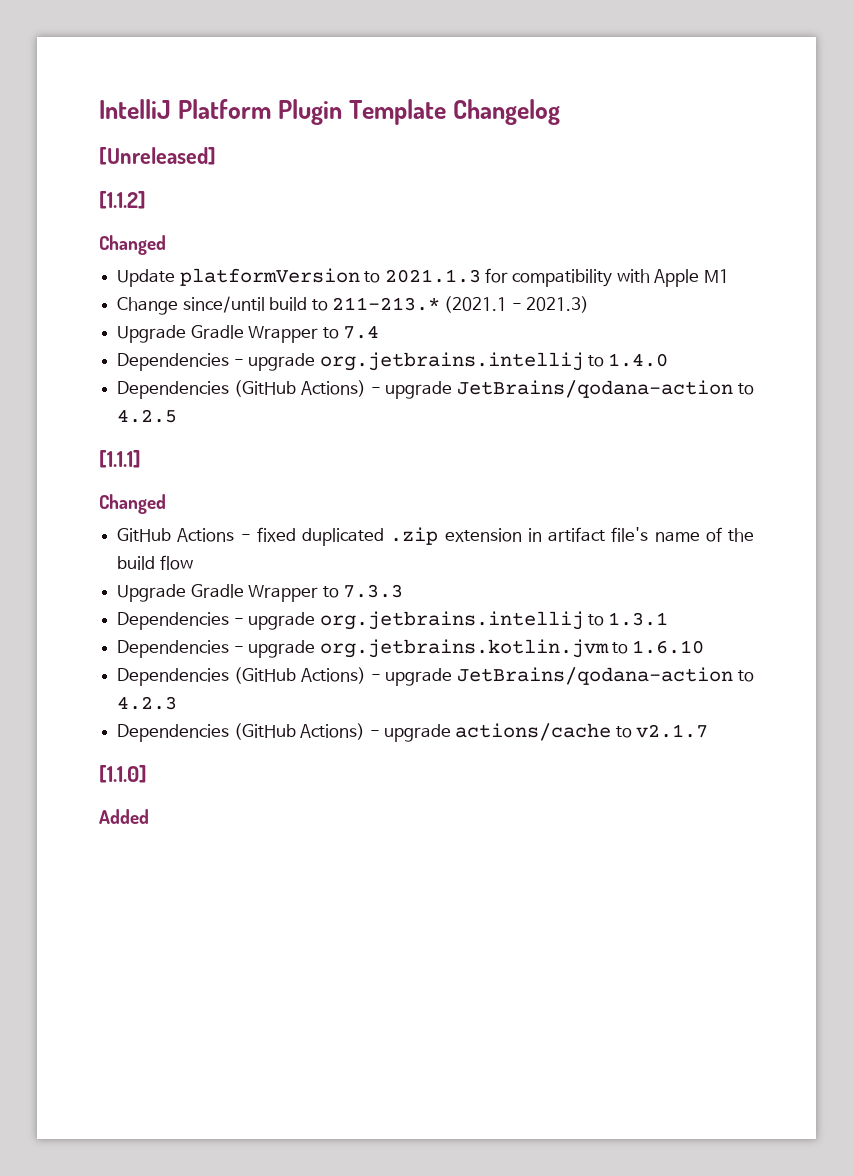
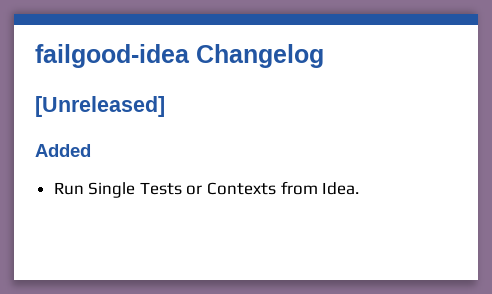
[99,99,560,125] [99,147,216,165] [99,191,146,209] [99,235,166,255] [117,268,729,287] [117,296,590,315] [117,325,379,343] [117,352,669,371] [117,380,754,399] [117,409,178,423] [99,450,141,468] [99,494,166,514] [117,527,754,546] [117,555,193,570] [117,584,403,602] [117,611,669,630] [117,639,705,658] [117,667,754,686] [117,696,178,710] [117,723,709,742] [99,765,147,783] [99,809,149,824] IntelliJ Platform Plugin Template Changelog // [Unreleased] // [1.1.2] // Changed // Update platformVersion to 2021.1.3 for compatibility with Apple M1 // Change since/until build to 211-213.* (2021.1 - 2021.3) // Upgrade Gradle Wrapper to 7.4 // Dependencies - upgrade org.jetbrains.intellij to 1.4.0 // Dependencies (GitHub Actions) - upgrade JetBrains/qodana-action to 4.2.5 // [1.1.1] // Changed // GitHub Actions - fixed duplicated .zip extension in artifact file's name of the build flow // Upgrade Gradle Wrapper to 7.3.3 // Dependencies - upgrade org.jetbrains.intellij to 1.3.1 // Dependencies - upgrade org.jetbrains.kotlin.jvm to 1.6.10 // Dependencies (GitHub Actions) - upgrade JetBrains/qodana-action to 4.2.3 // Dependencies (GitHub Actions) - upgrade actions/cache to v2.1.7 // [1.1.0] // Added -> [35,44,324,68] [35,96,165,117] [35,144,91,157] [53,181,360,198] failgood-idea Changelog // [Unreleased] // Added // Run Single Tests or Contexts from Idea.

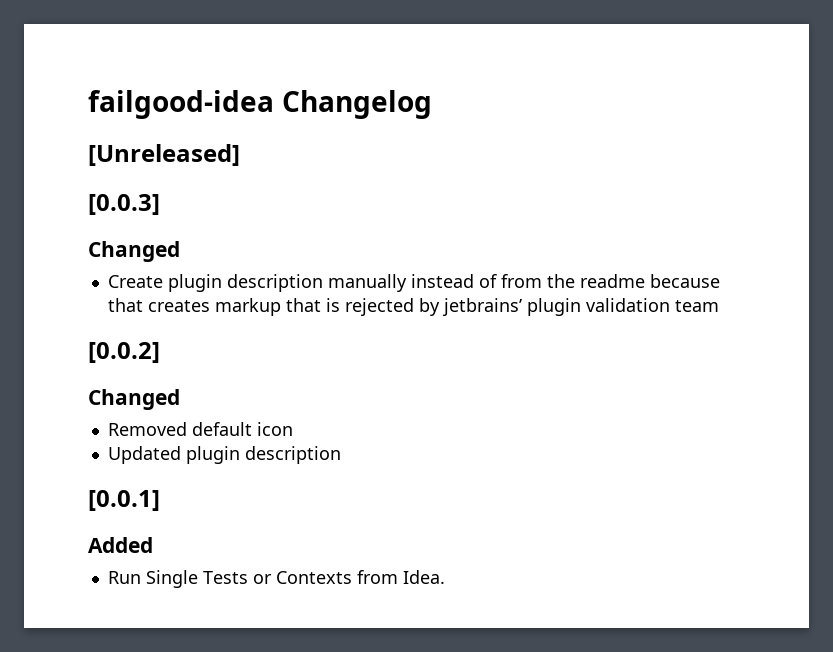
(165, 106) none -> [88,194,160,215] [88,241,180,262] [107,274,720,292] [107,298,719,316] [88,342,160,363] [88,389,180,410] [107,422,293,436] [107,446,341,464] [88,490,160,511] // [0.0.3] // Changed // Create plugin description manually instead of from the readme because that creates markup that is rejected by jetbrains’ plugin validation team // [0.0.2] // Changed // Removed default icon // Updated plugin description // [0.0.1]

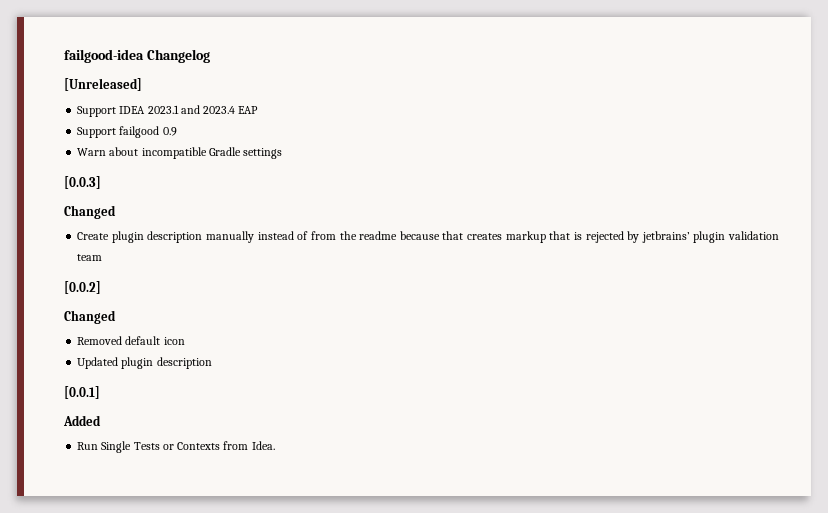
(240, 155) none -> [77,105,259,117] [77,126,177,138] [77,147,283,159] // Support IDEA 2023.1 and 2023.4 EAP // Support failgood 0.9 // Warn about incompatible Gradle settings

